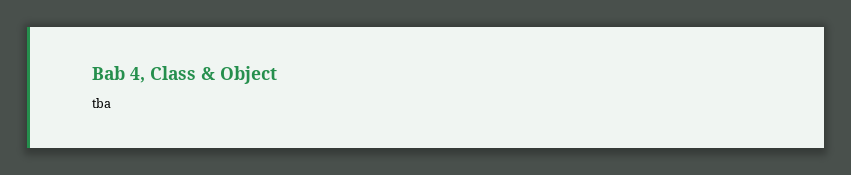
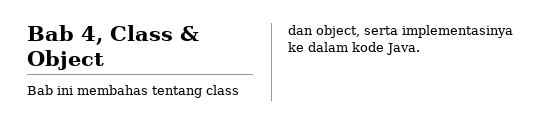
[92,98,111,108] tba -> [27,85,239,98] [288,25,513,38] [288,42,420,55] Bab ini membahas tentang class dan object, serta implementasinya ke dalam kode Java.

